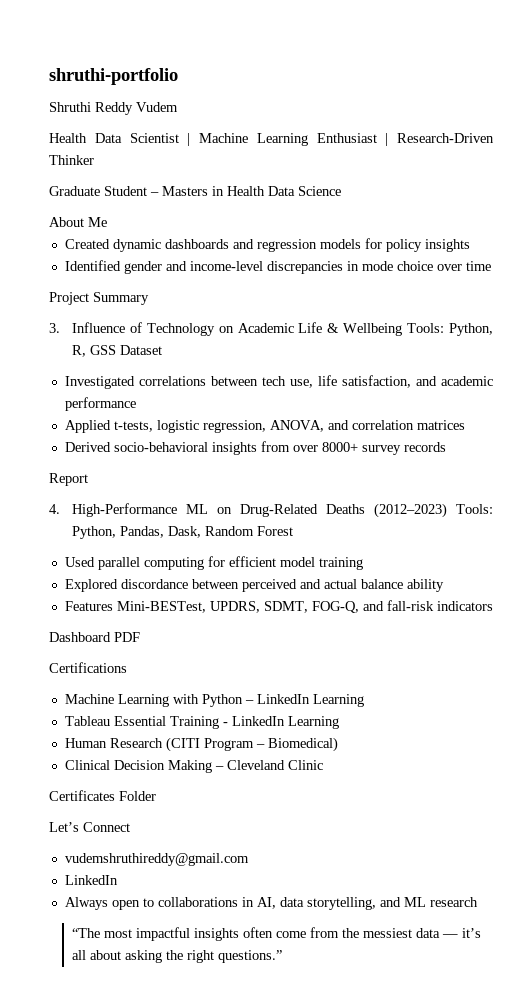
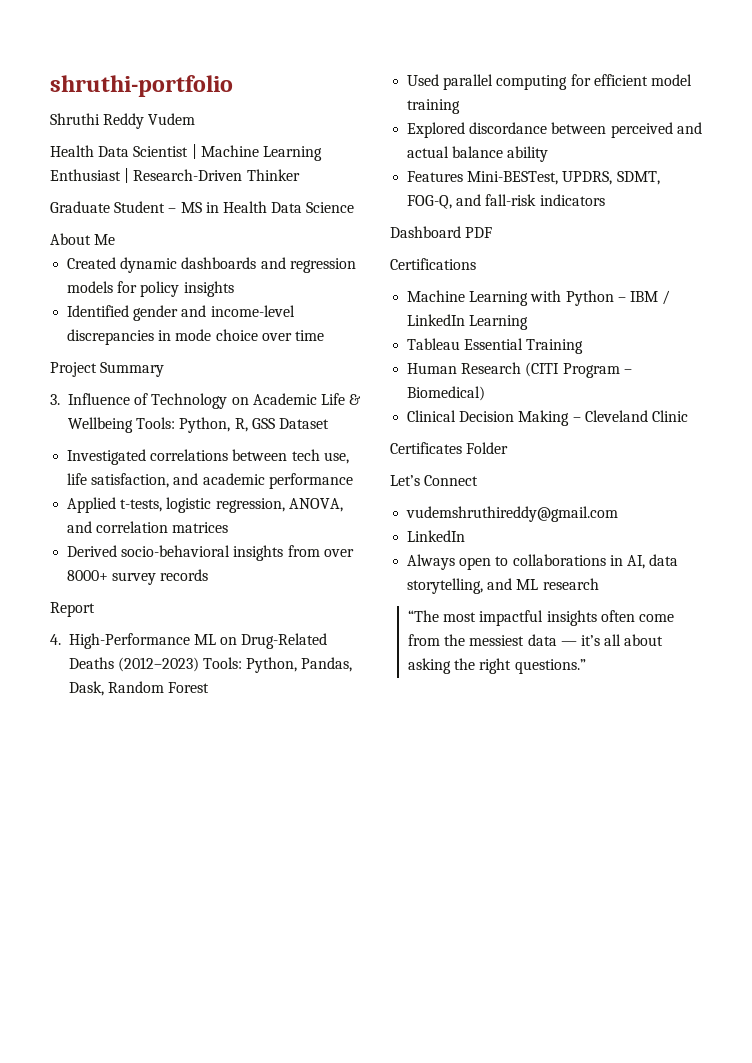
[162,186,208,196] Masters -> [180,202,202,213] MS
(254, 702) none -> [629,290,671,305] IBM /
[222,716,339,729] - LinkedIn Learning -> (584, 346) none

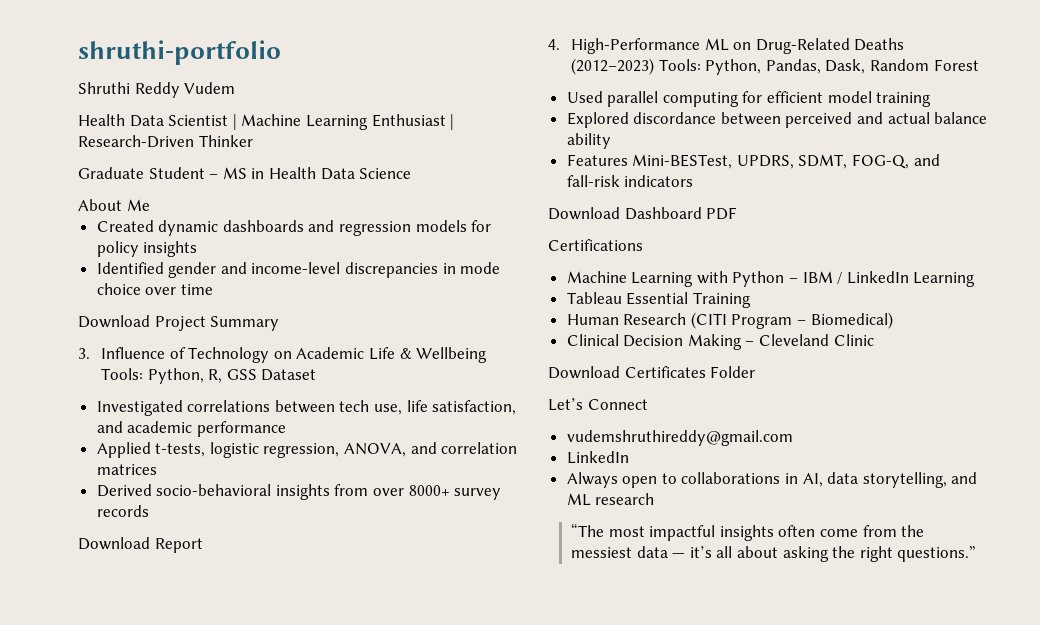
(324, 335) none -> [78,315,150,328] Download
(209, 575) none -> [78,537,150,550] Download
(605, 200) none -> [548,207,620,220] Download
(688, 416) none -> [548,366,620,379] Download

